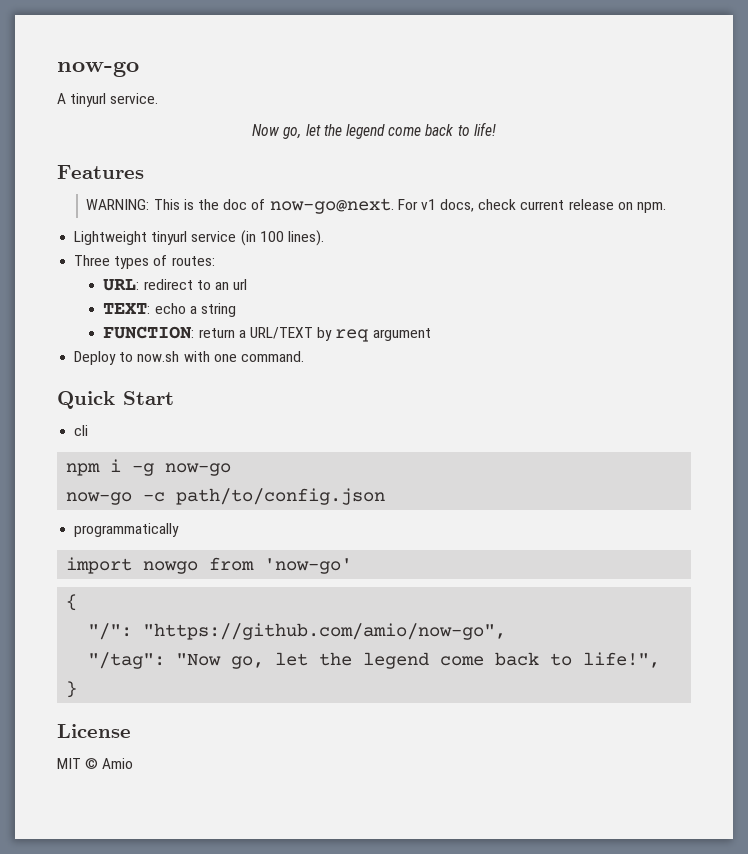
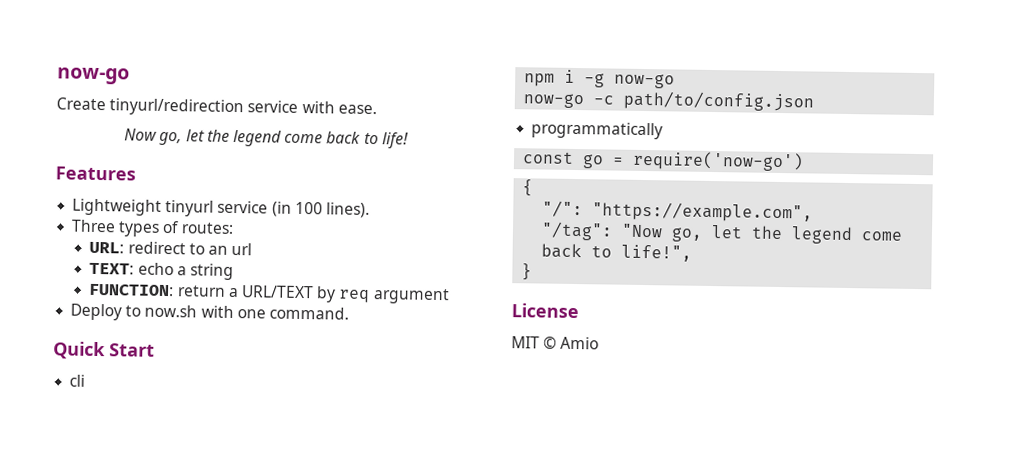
[57,61,139,77] [57,93,159,107] now-go // A tinyurl service. -> [57,67,130,85] [56,97,377,117] now-go // Create tinyurl/redirection service with ease.
[86,198,666,214] // WARNING: This is the doc of now-go@next. For v1 docs, check current release on npm. -> (136, 173) none
[66,557,353,574] import nowgo from 'now-go' -> [522,150,805,172] const go = require('now-go')
[143,623,507,640] "https://github.com/amio/now-go", -> [592,201,814,223] "https://example.com",

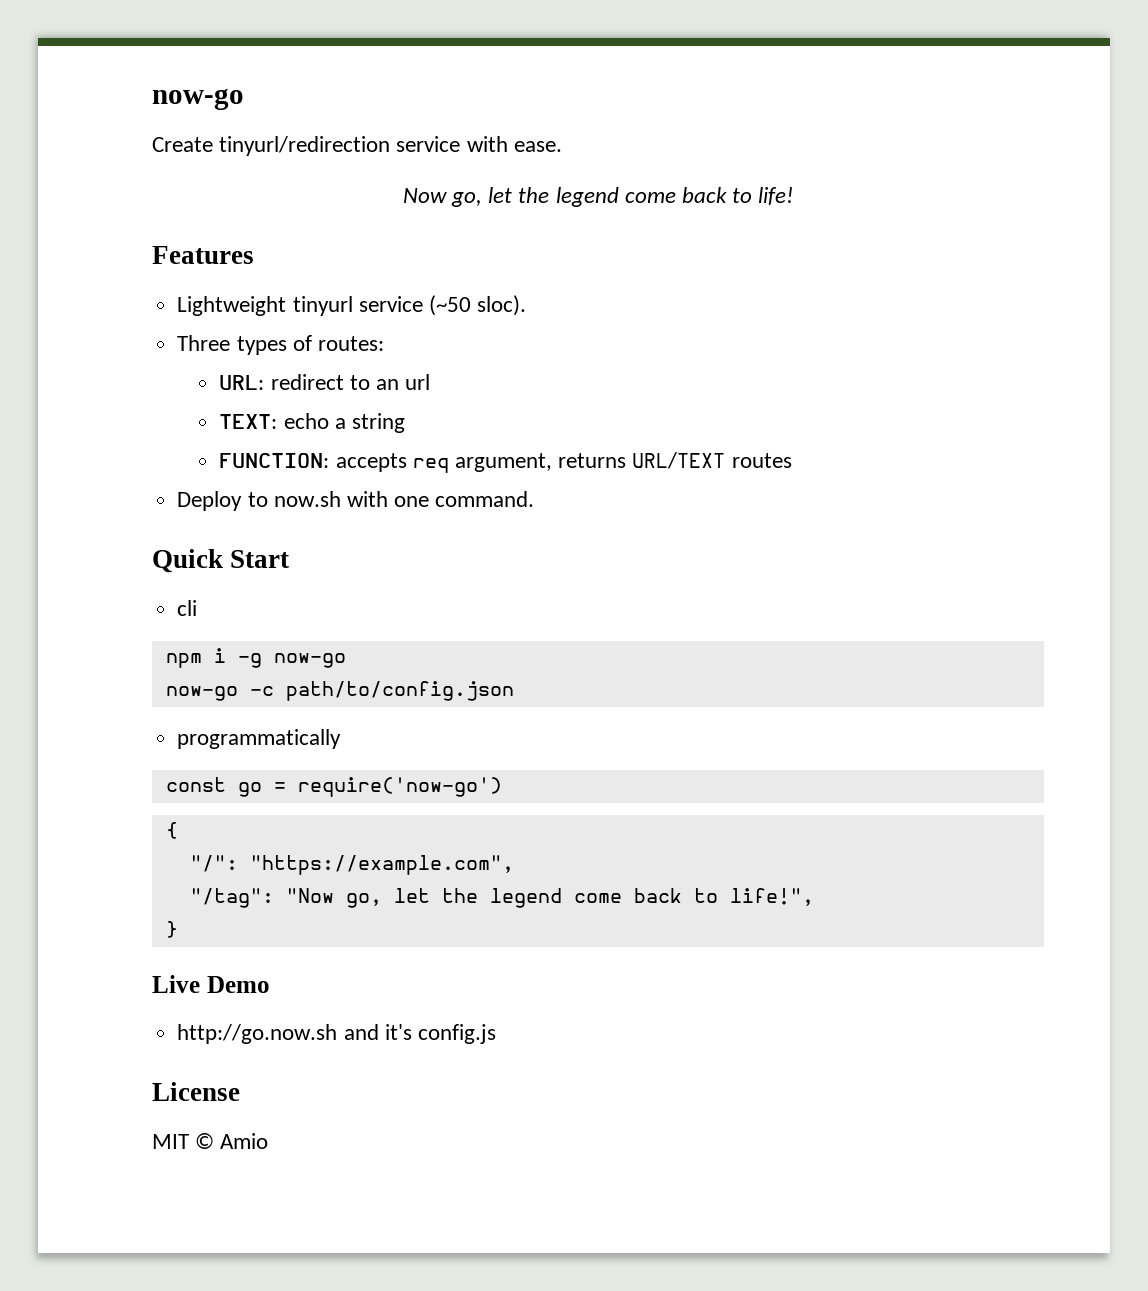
[271,201,370,218] (in 100 lines). -> [428,295,527,316] (~50 sloc).
[176,285,450,305] return a URL/TEXT by req argument -> [335,452,792,473] accepts req argument, returns URL/TEXT routes
(533, 272) none -> [152,975,270,993] [177,1024,496,1044] // Live Demo // http://go.now.sh and it's config.js

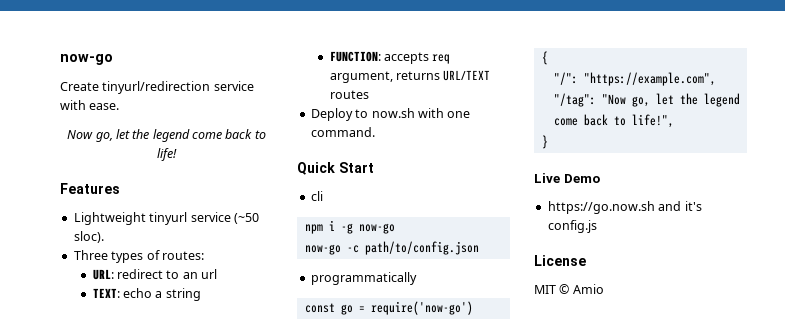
[177,1024,338,1044] http://go.now.sh -> [547,201,655,214] https://go.now.sh

